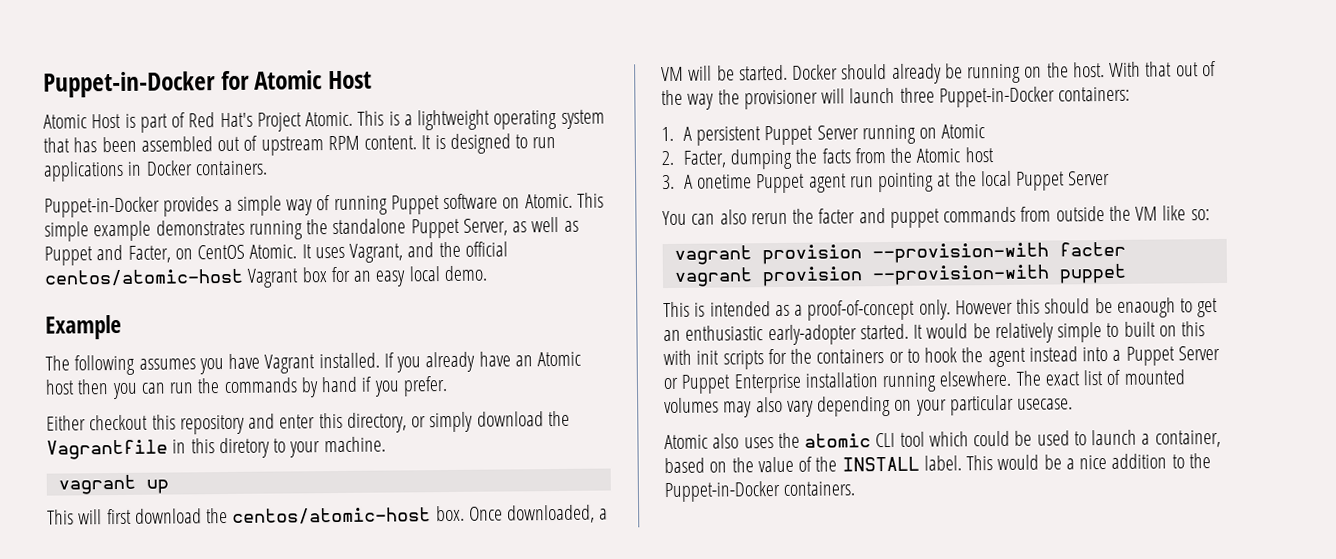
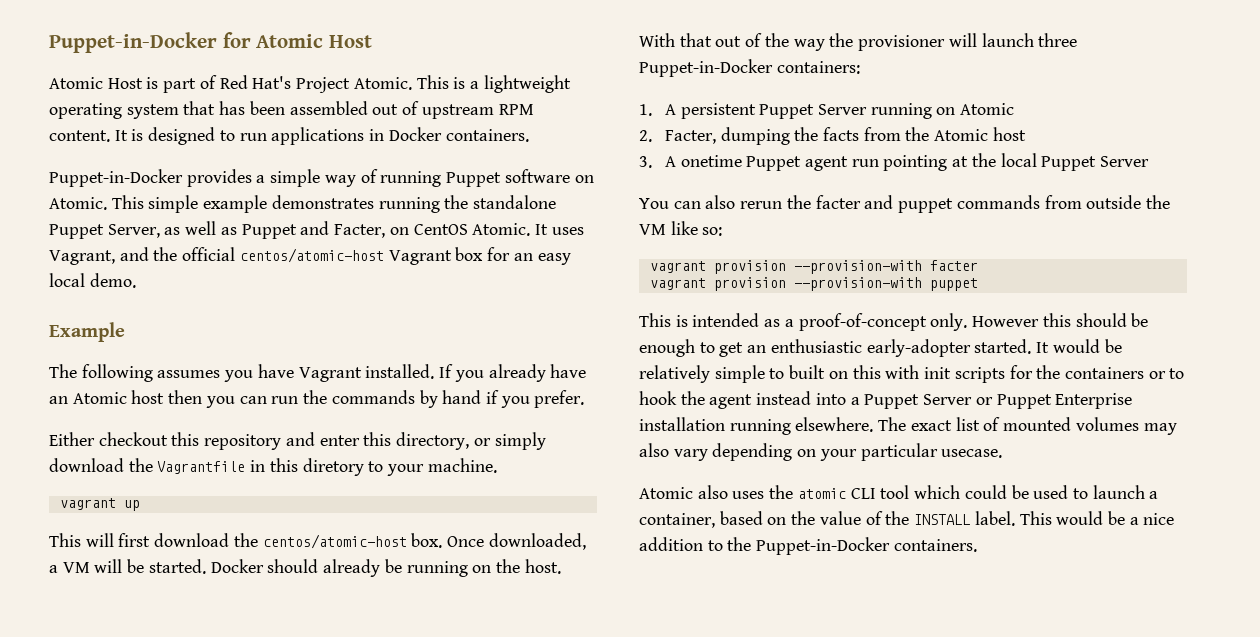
[1116,297,1176,318] enaough -> [639,339,695,357] enough

